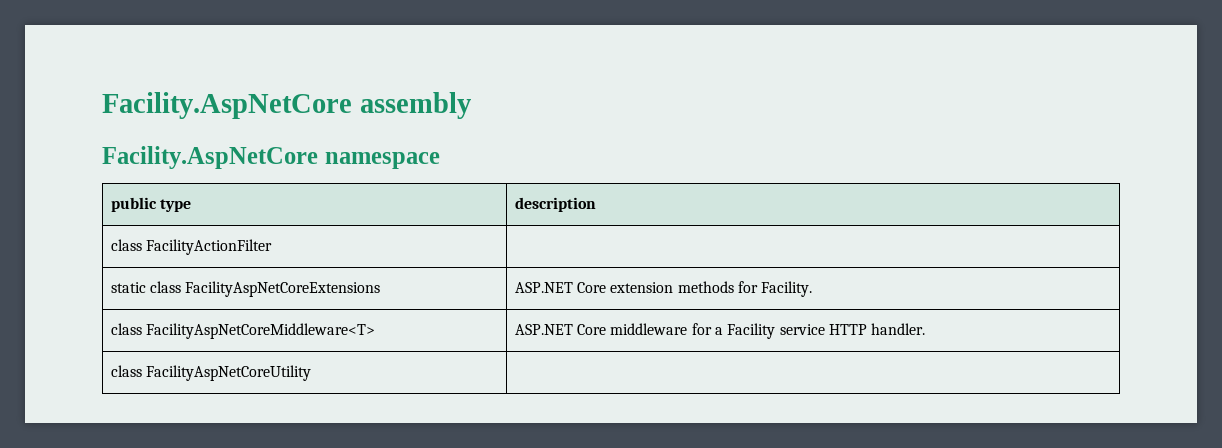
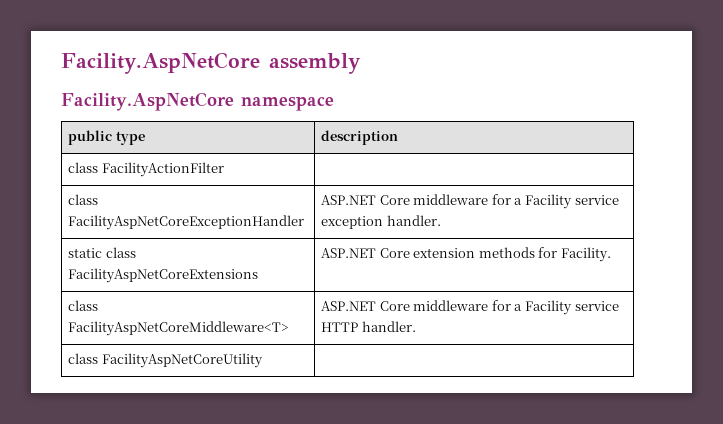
(272, 247) none -> [68,194,99,205] [68,215,305,230] [321,194,619,209] [321,215,441,229] // class FacilityAspNetCoreExceptionHandler | ASP.NET Core middleware for a Facility service exception handler.

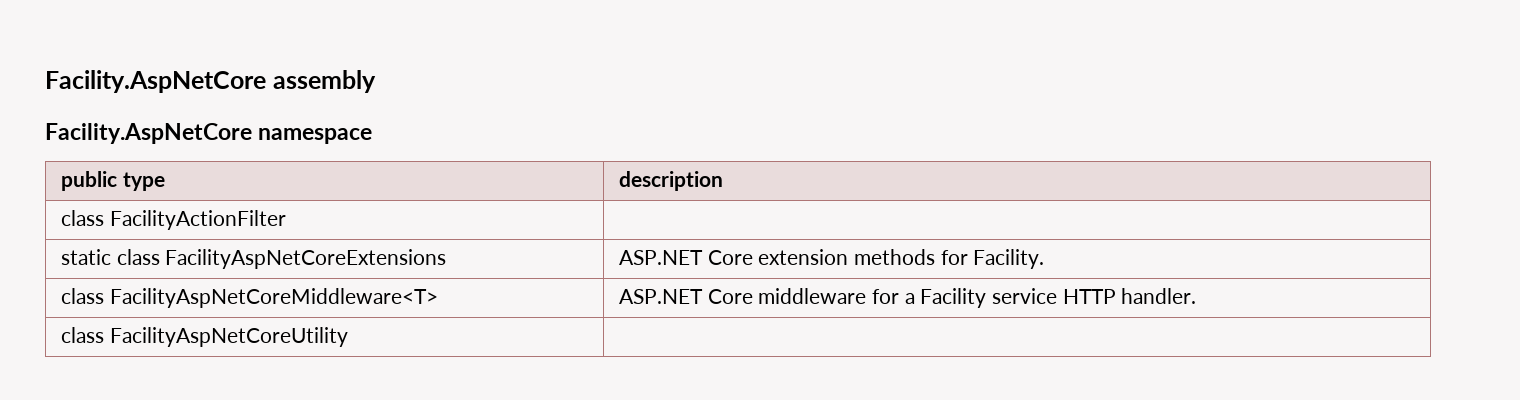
[68,194,99,205] [68,215,305,230] [321,194,619,209] [321,215,441,229] // class FacilityAspNetCoreExceptionHandler | ASP.NET Core middleware for a Facility service exception handler. -> (286, 220) none

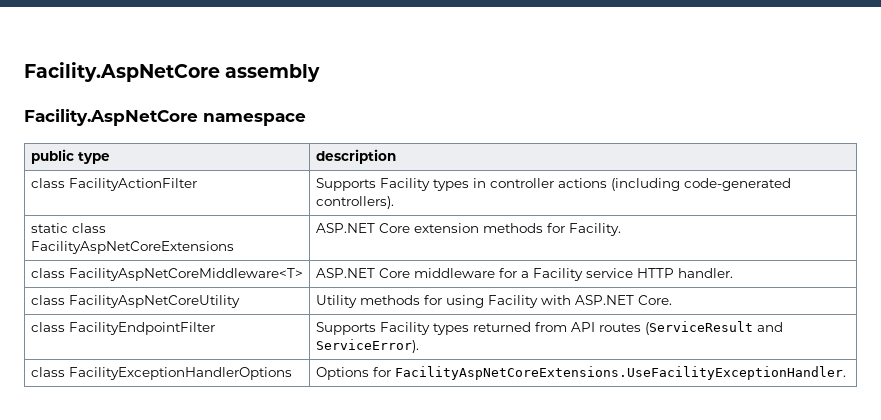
(286, 220) none -> [315,178,791,191] [315,196,394,209] Supports Facility types in controller actions (including code-generated controllers).
(348, 337) none -> [315,295,672,308] [30,322,215,335] [315,321,783,335] [315,339,419,353] [30,367,292,380] [315,366,846,380] Utility methods for using Facility with ASP.NET Core. // class FacilityEndpointFilter | Supports Facility types returned from API routes (ServiceResult and ServiceError). // class FacilityExceptionHandlerOptions | Options for FacilityAspNetCoreExtensions.UseFacilityExceptionHandler.

